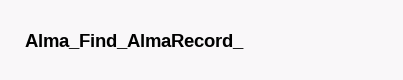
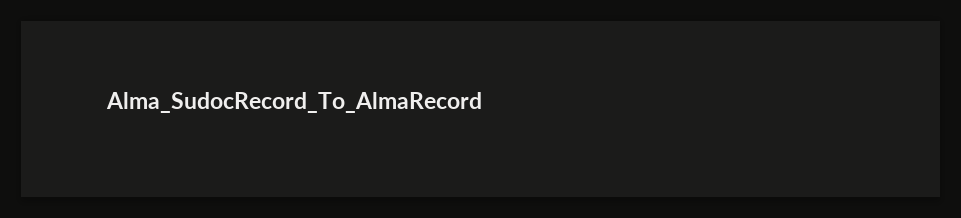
[25,34,244,49] Alma_Find_AlmaRecord_ -> [106,92,482,113] Alma_SudocRecord_To_AlmaRecord

